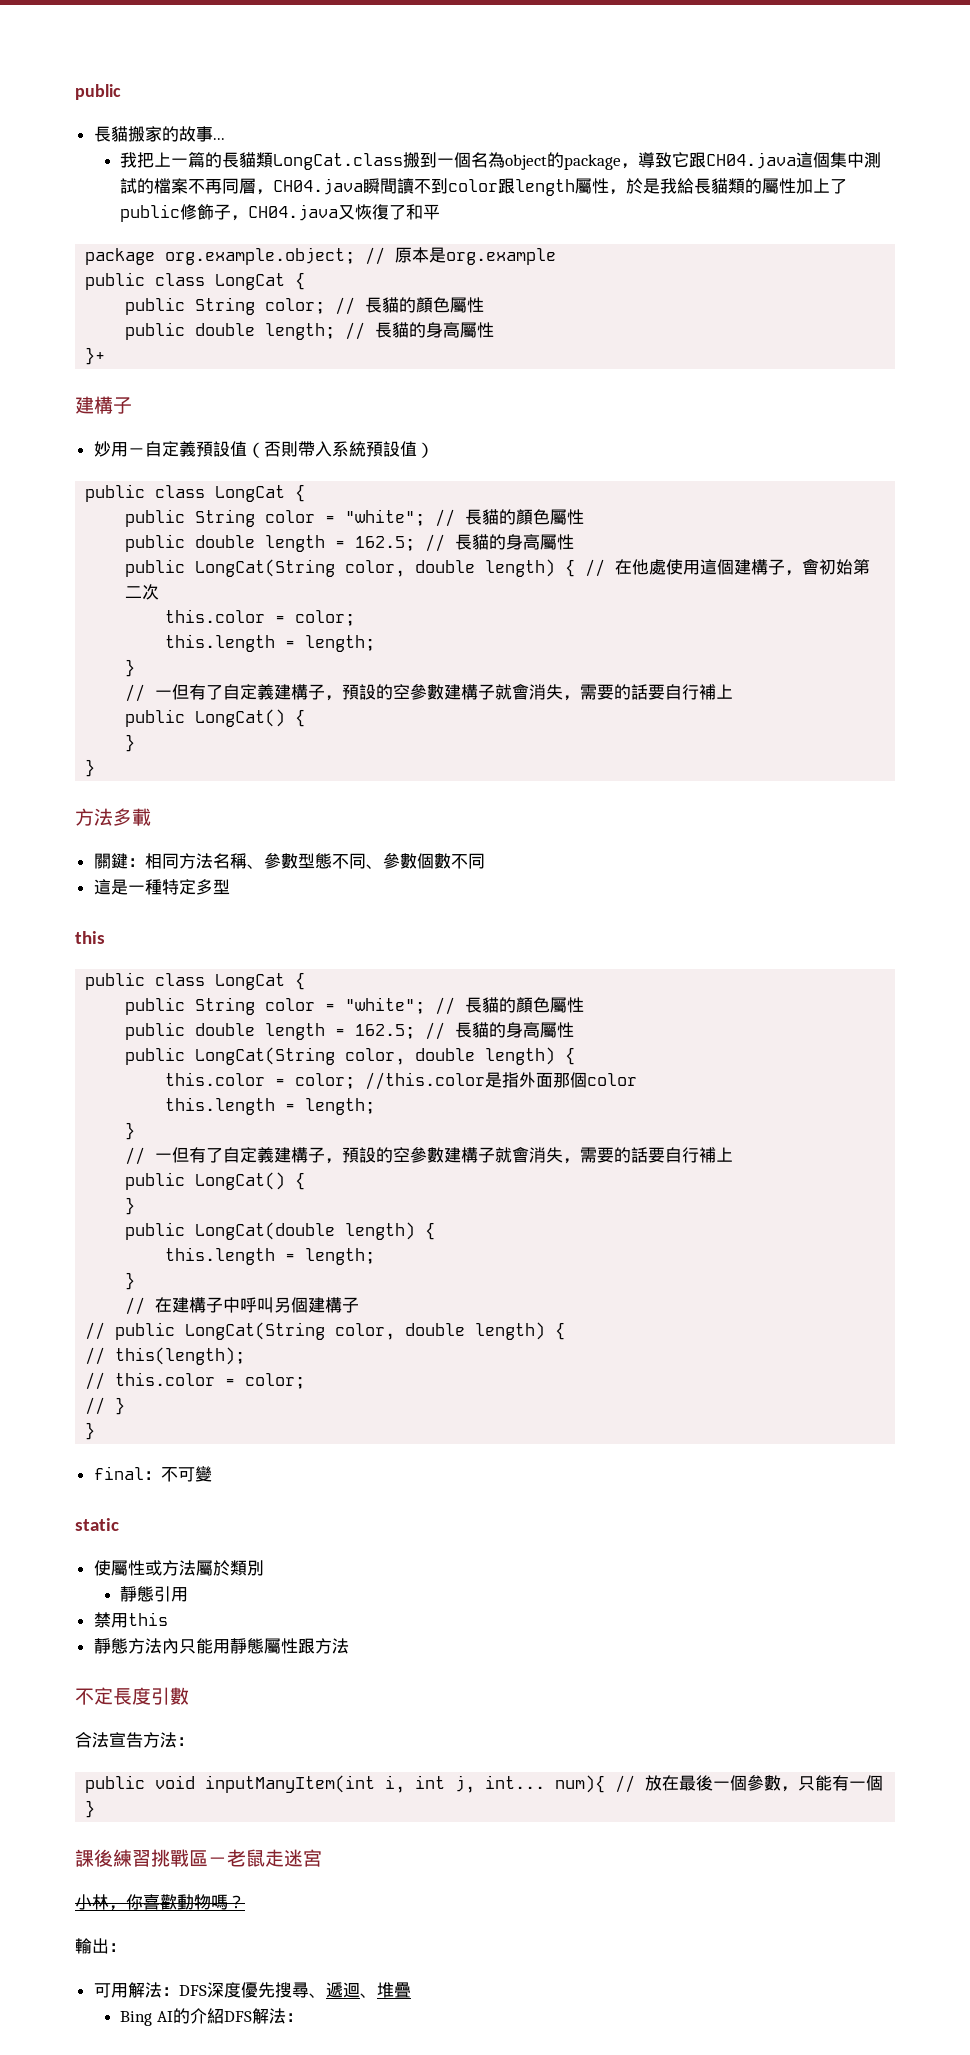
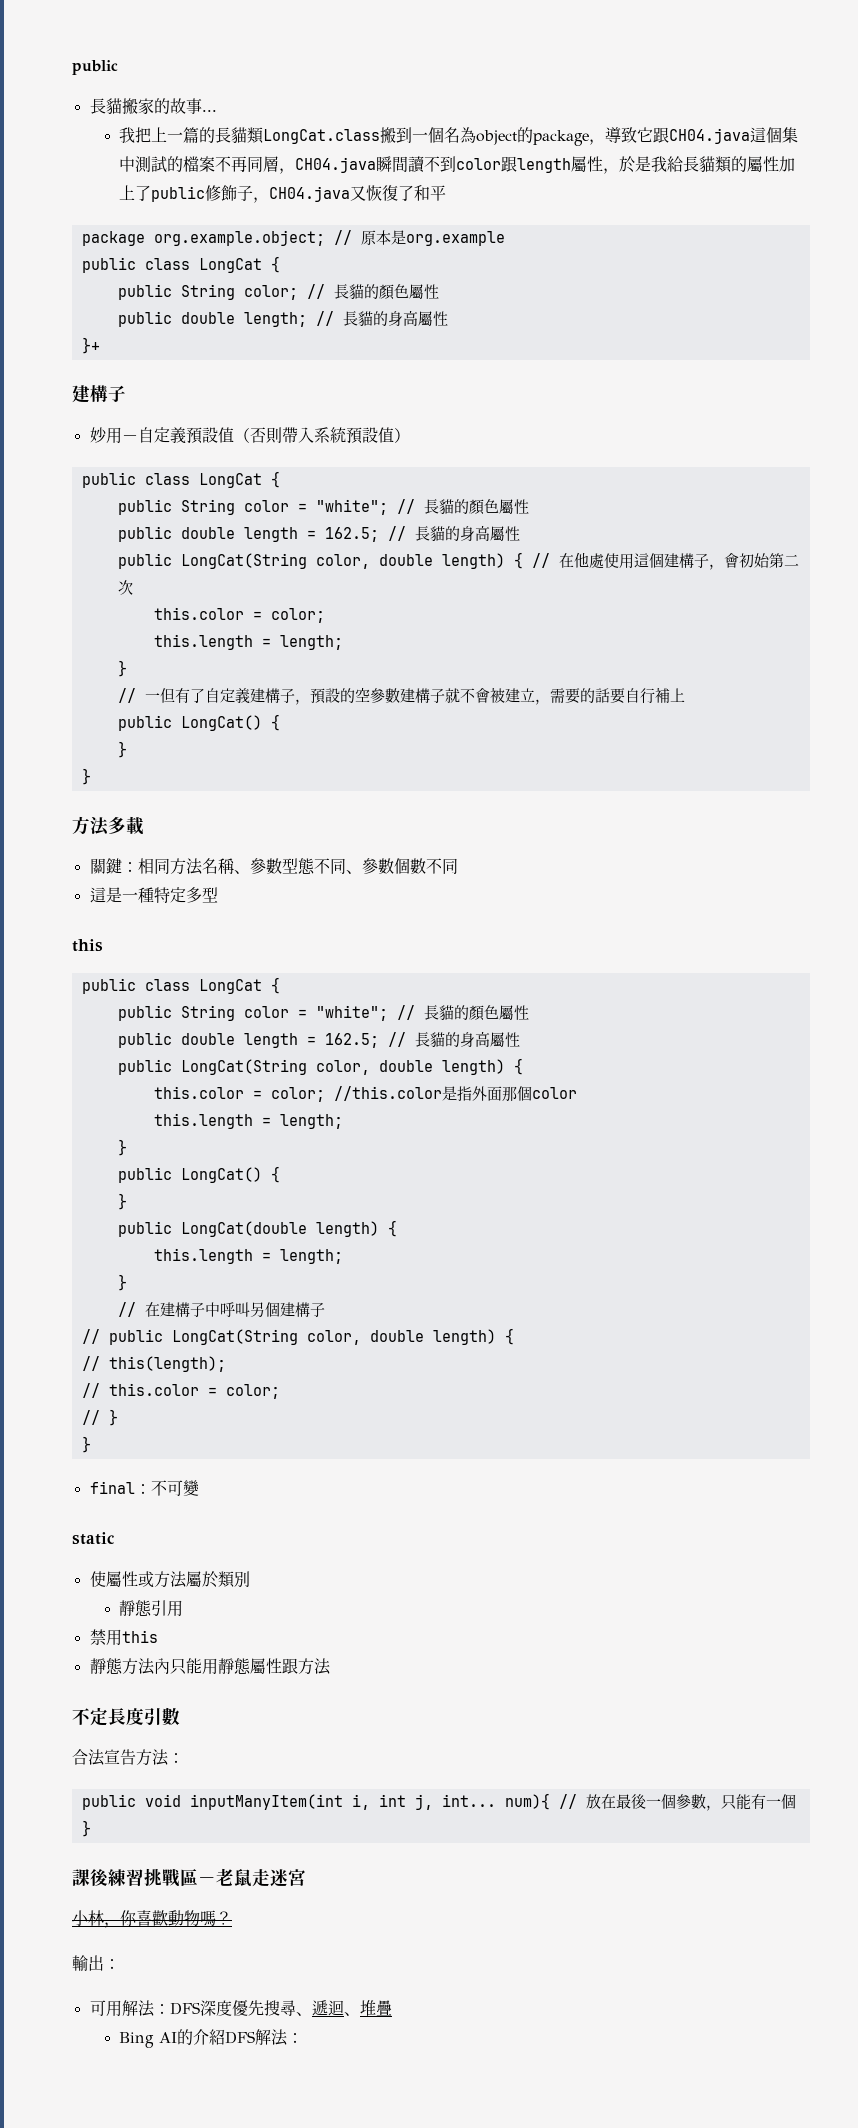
[512,683,564,700] 會消失 -> [459,687,535,703] 不會被建立
[125,1146,734,1165] // // 一但有了自定義建構子，預設的空參數建構子就會消失，需要的話要自行補上 -> (127, 1147) none

